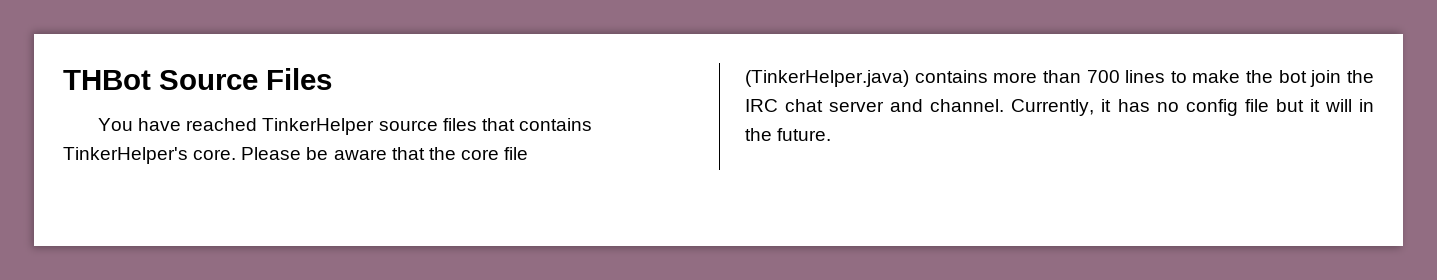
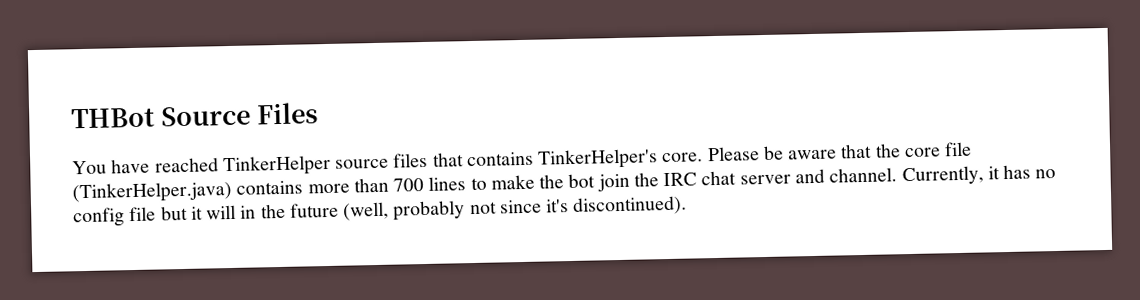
[777,128,832,141] future. -> [289,195,688,221] future (well, probably not since it's discontinued).

